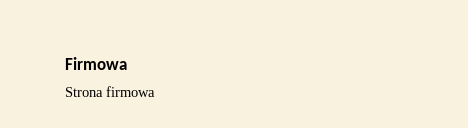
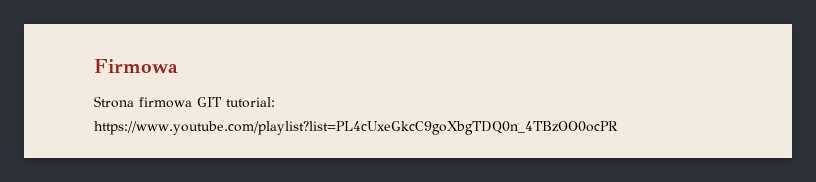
(155, 91) none -> [197,97,275,108] [94,121,618,135] GIT tutorial: https://www.youtube.com/playlist?list=PL4cUxeGkcC9goXbgTDQ0n_4TBzOO0ocPR

